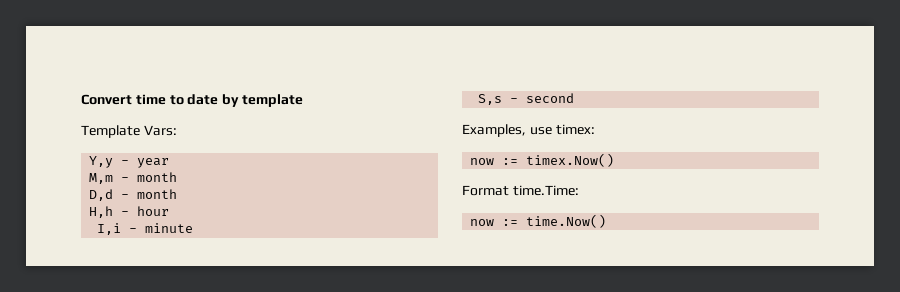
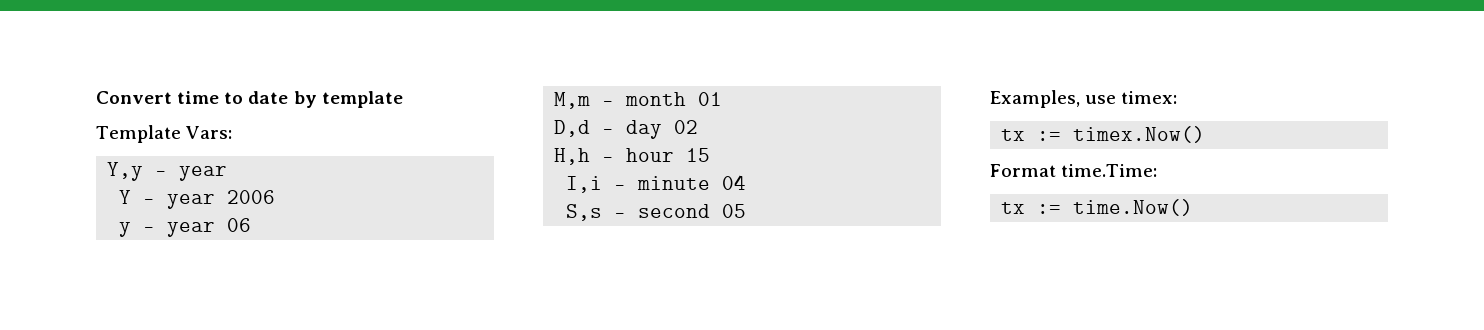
(170, 163) none -> [119,190,276,209] [119,218,252,237] // Y - year 2006 // y - year 06
(178, 177) none -> [698,92,723,106] 01
[137,189,178,199] month -> [626,120,699,139] day 02
(170, 211) none -> [686,148,711,162] 15
(194, 228) none -> [722,175,747,190] 04
(575, 98) none -> [722,204,747,218] 05
[470,158,495,165] now -> [1001,129,1026,141] tx
[470,219,495,226] now -> [1001,202,1026,214] tx

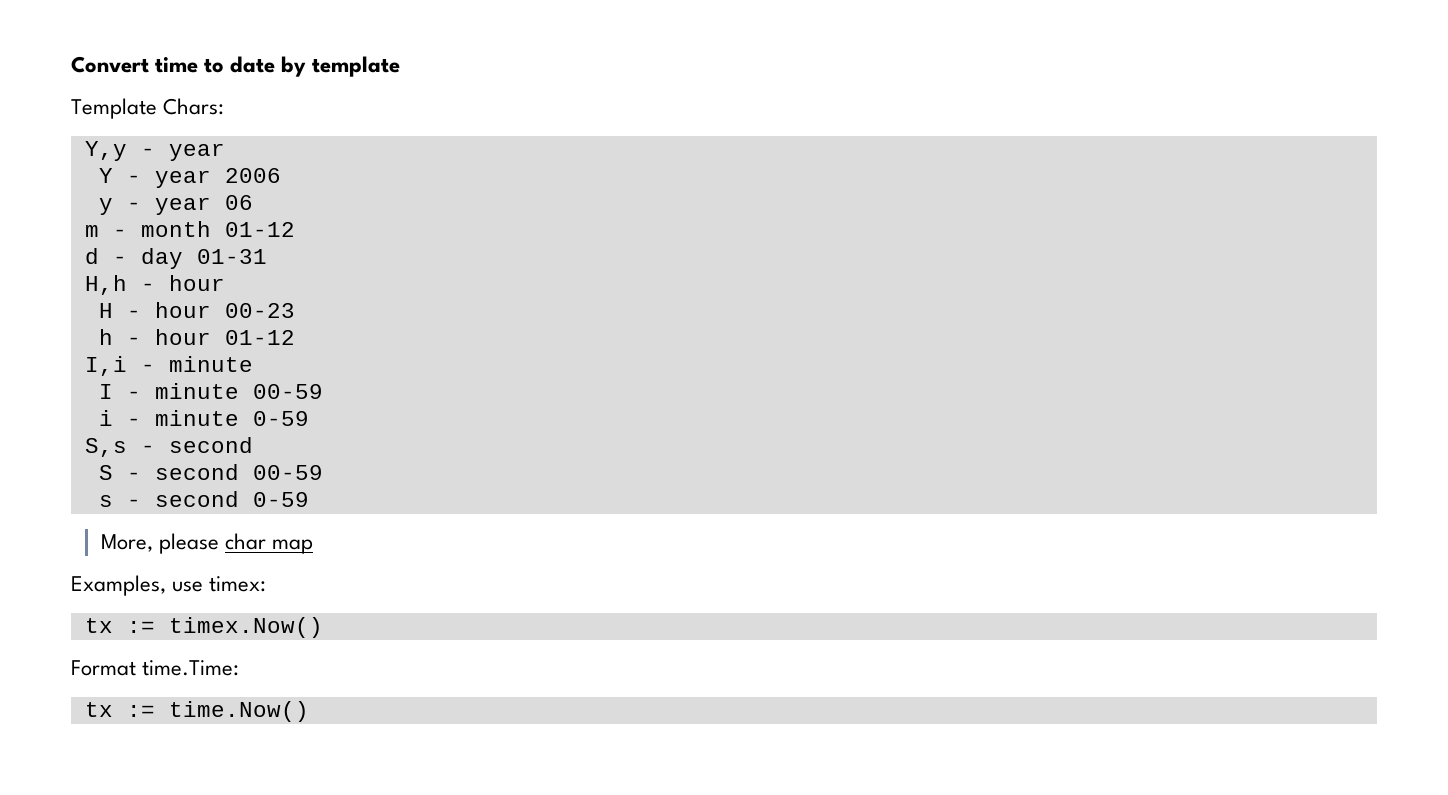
[186,126,233,139] Vars: -> [163,98,225,115] Chars:
[554,92,591,109] M,m -> [84,225,99,237] m
[698,92,723,106] [554,120,591,137] 01 // D,d -> [224,222,295,237] [84,248,99,264] 01-12 // d
[674,120,699,134] 02 -> [196,249,267,264] 01-31
[686,148,711,162] [566,175,747,193] [566,204,747,221] 15 // I,i - minute 04 // S,s - second 05 -> [98,302,295,318] [98,329,295,345] [84,356,253,376] [98,383,323,399] [98,410,309,426] [84,437,253,457] [98,464,323,480] [98,491,309,507] [100,533,314,554] // H - hour 00-23 // h - hour 01-12 // I,i - minute // I - minute 00-59 // i - minute 0-59 // S,s - second // S - second 00-59 // s - second 0-59 // More, please char map

